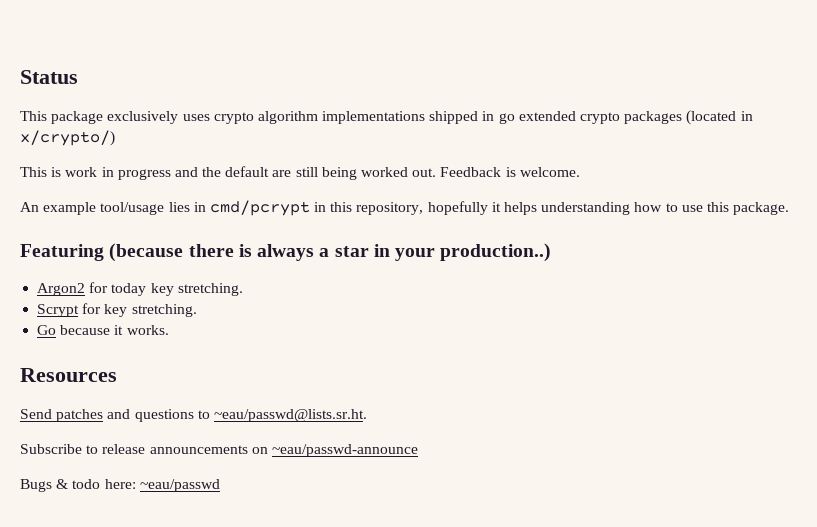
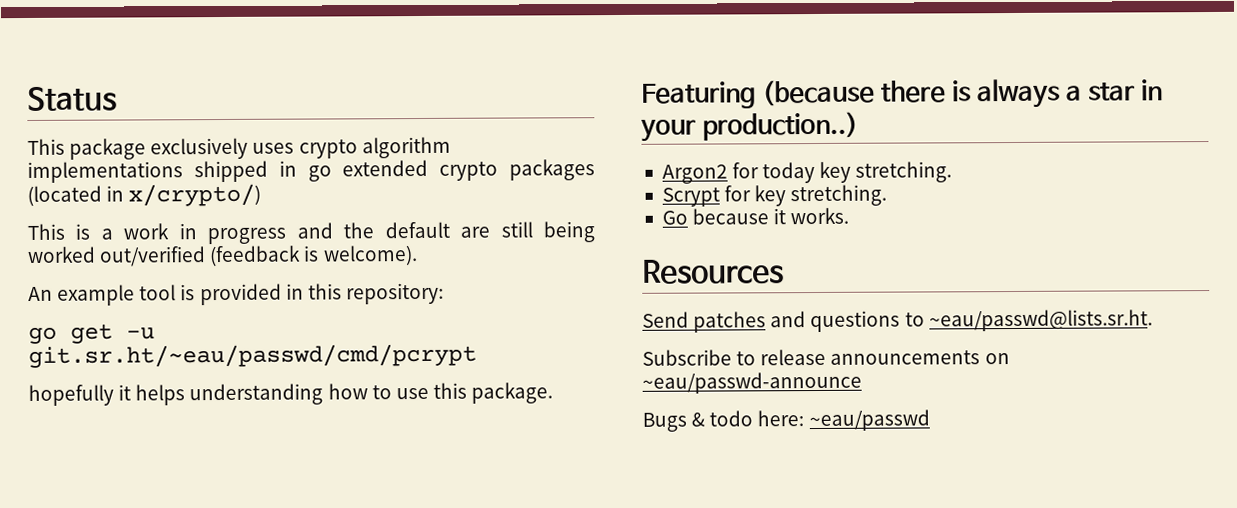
(62, 172) none -> [100,228,113,240] a
[412,167,580,177] [20,200,424,216] out. Feedback is welcome. // An example tool/usage lies in cmd/pcrypt in this repository, -> [99,245,418,267] [28,282,444,306] [28,323,155,344] [28,343,477,368] out/verified (feedback is welcome). // An example tool is provided in this repository: // go get -u git.sr.ht/~eau/passwd/cmd/pcrypt //

